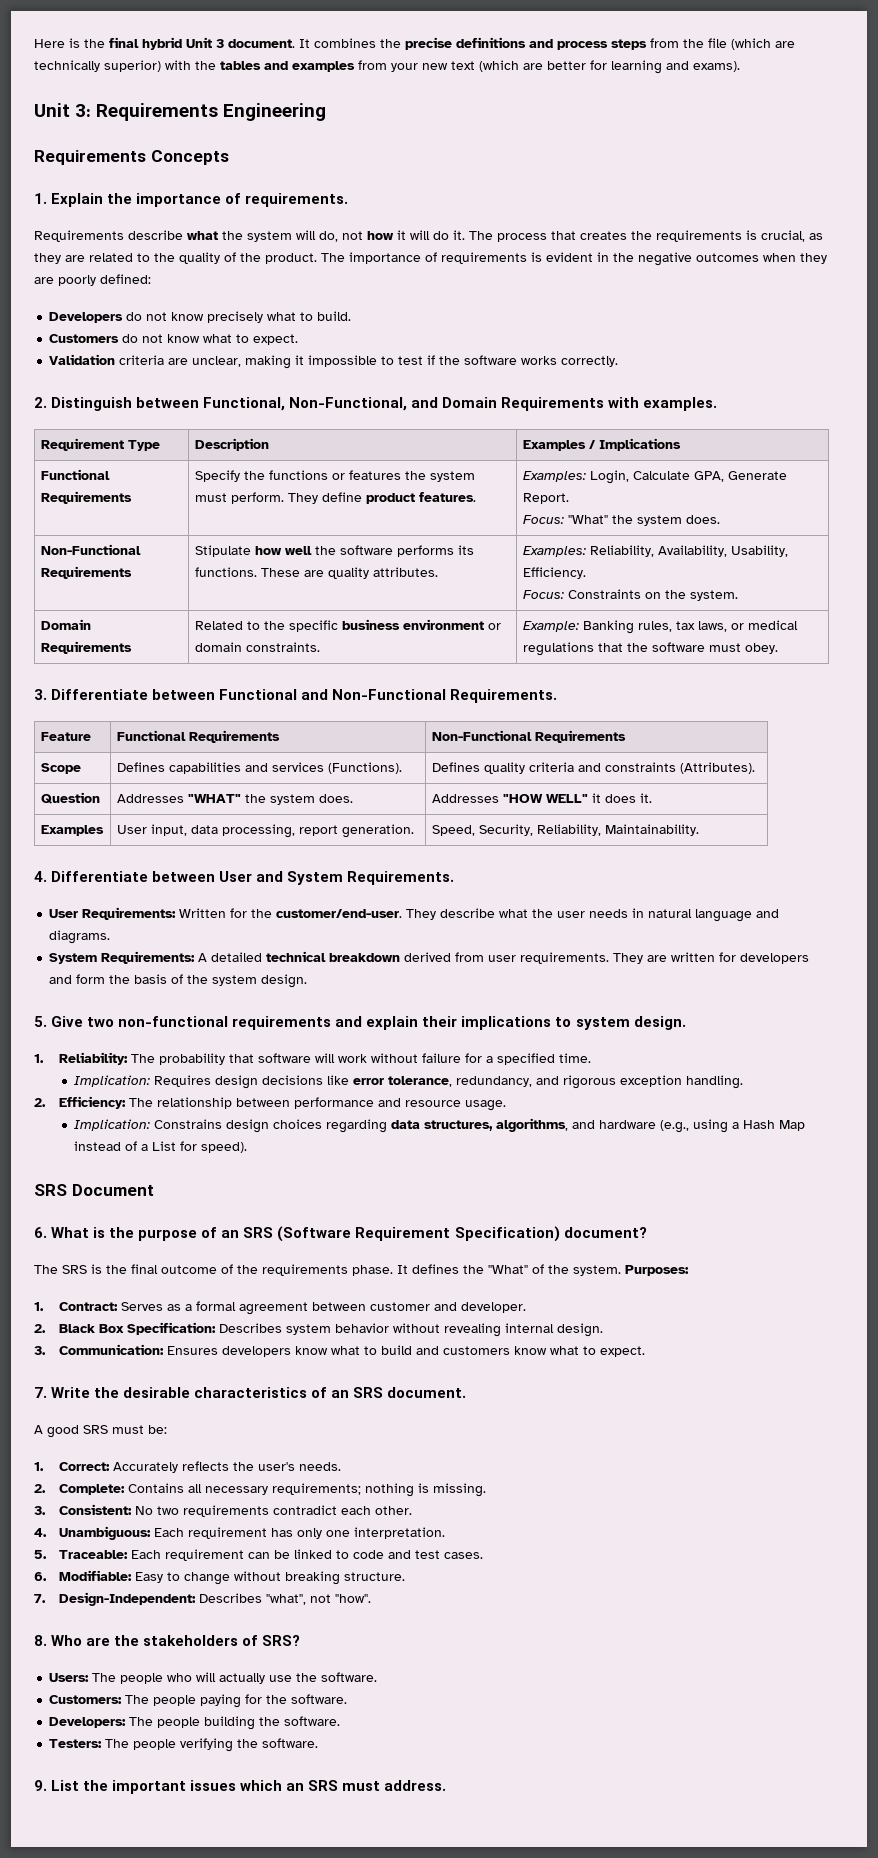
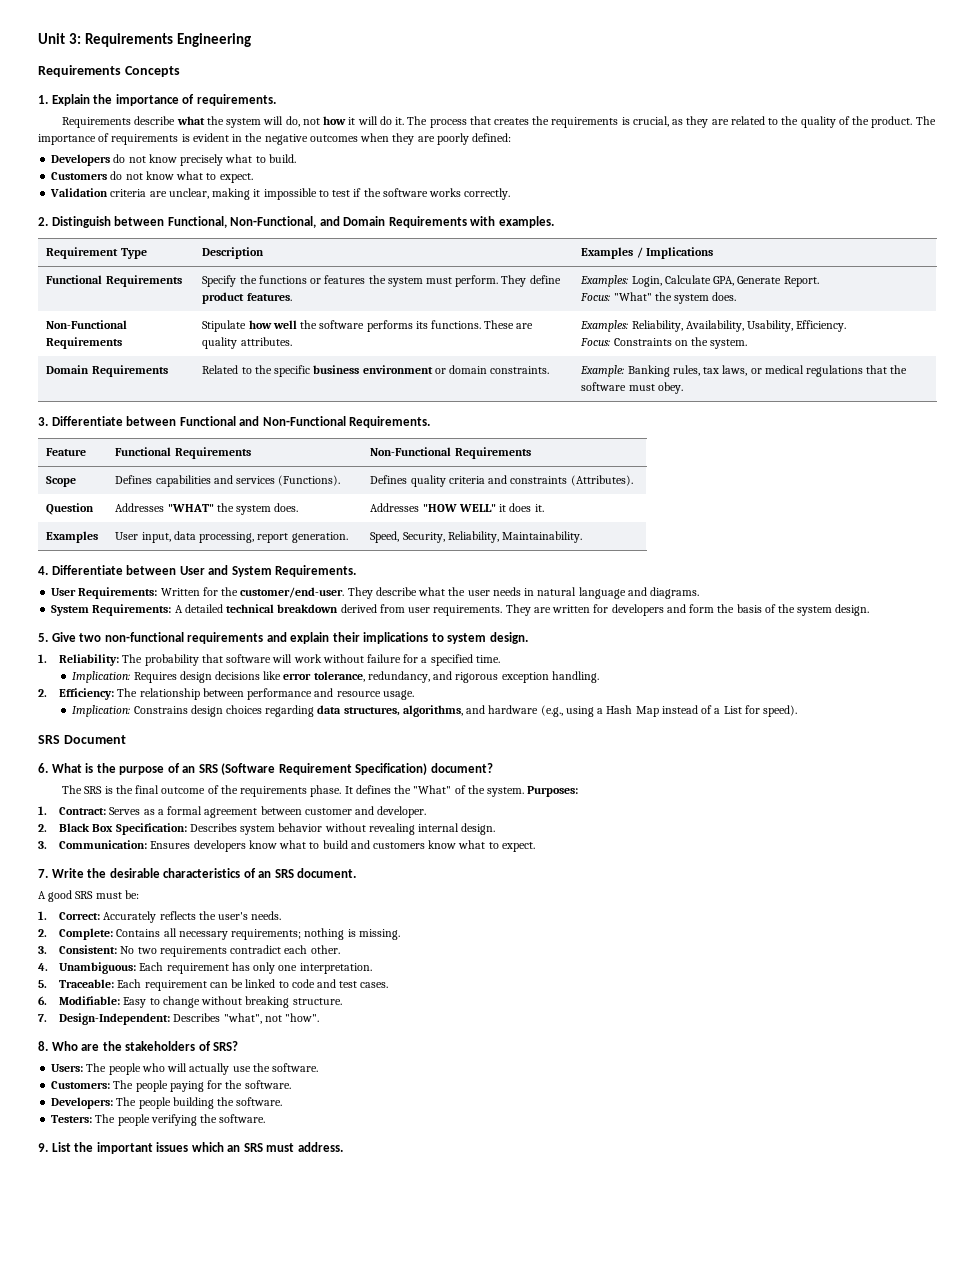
[34,37,795,50] [34,60,740,74] Here is the final hybrid Unit 3 document. It combines the precise definitions and process steps from the file (which are technically superior) with the tables and examples from your new text (which are better for learning and exams). // -> (38, 38) none

